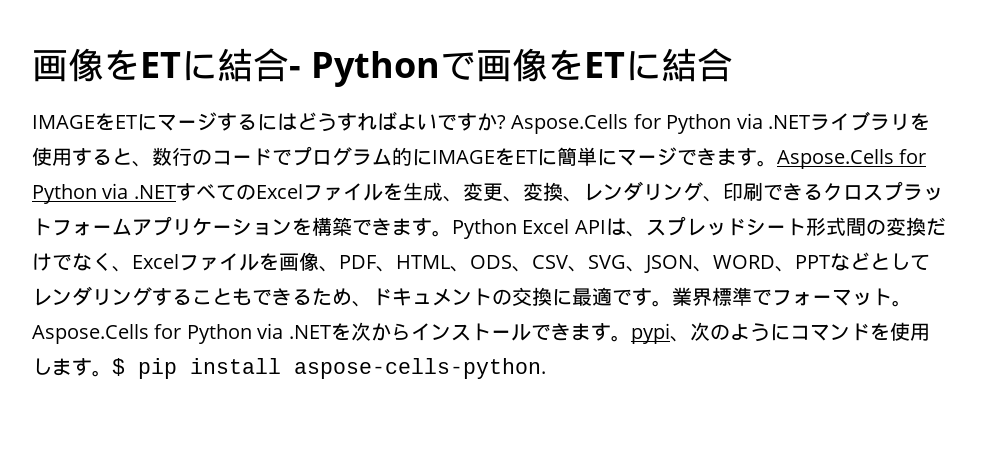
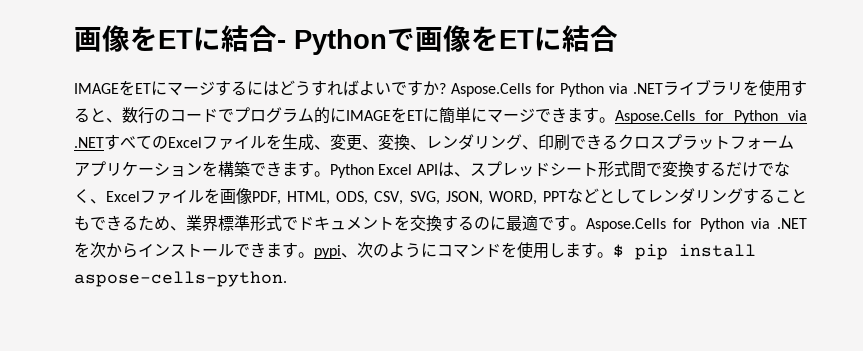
[865,217,926,236] の変換 -> [645,161,726,178] で変換する
[319,255,795,273] 、PDF、HTML、ODS、CSV、SVG、JSON、WORD、 -> [252,191,537,205] PDF, HTML, ODS, CSV, SVG, JSON, WORD,
[372,287,892,307] ドキュメントの交換に最適です。業界標準でフォーマット -> [186,215,570,232] 業界標準形式でドキュメントを交換するのに最適です

